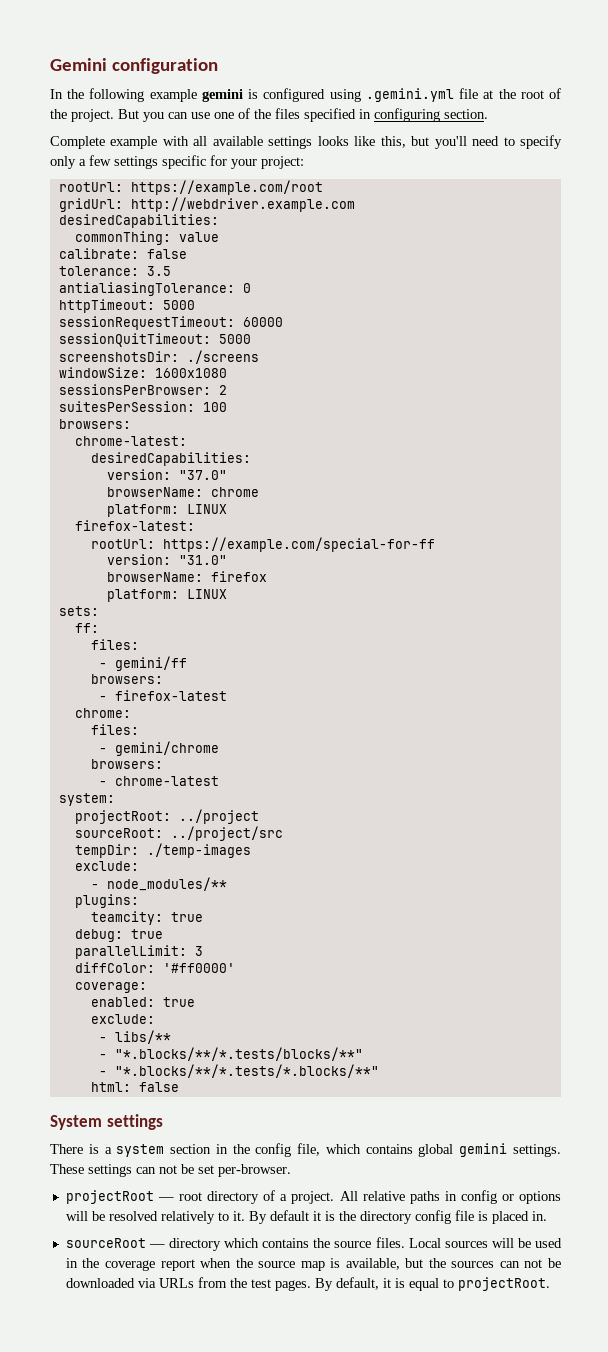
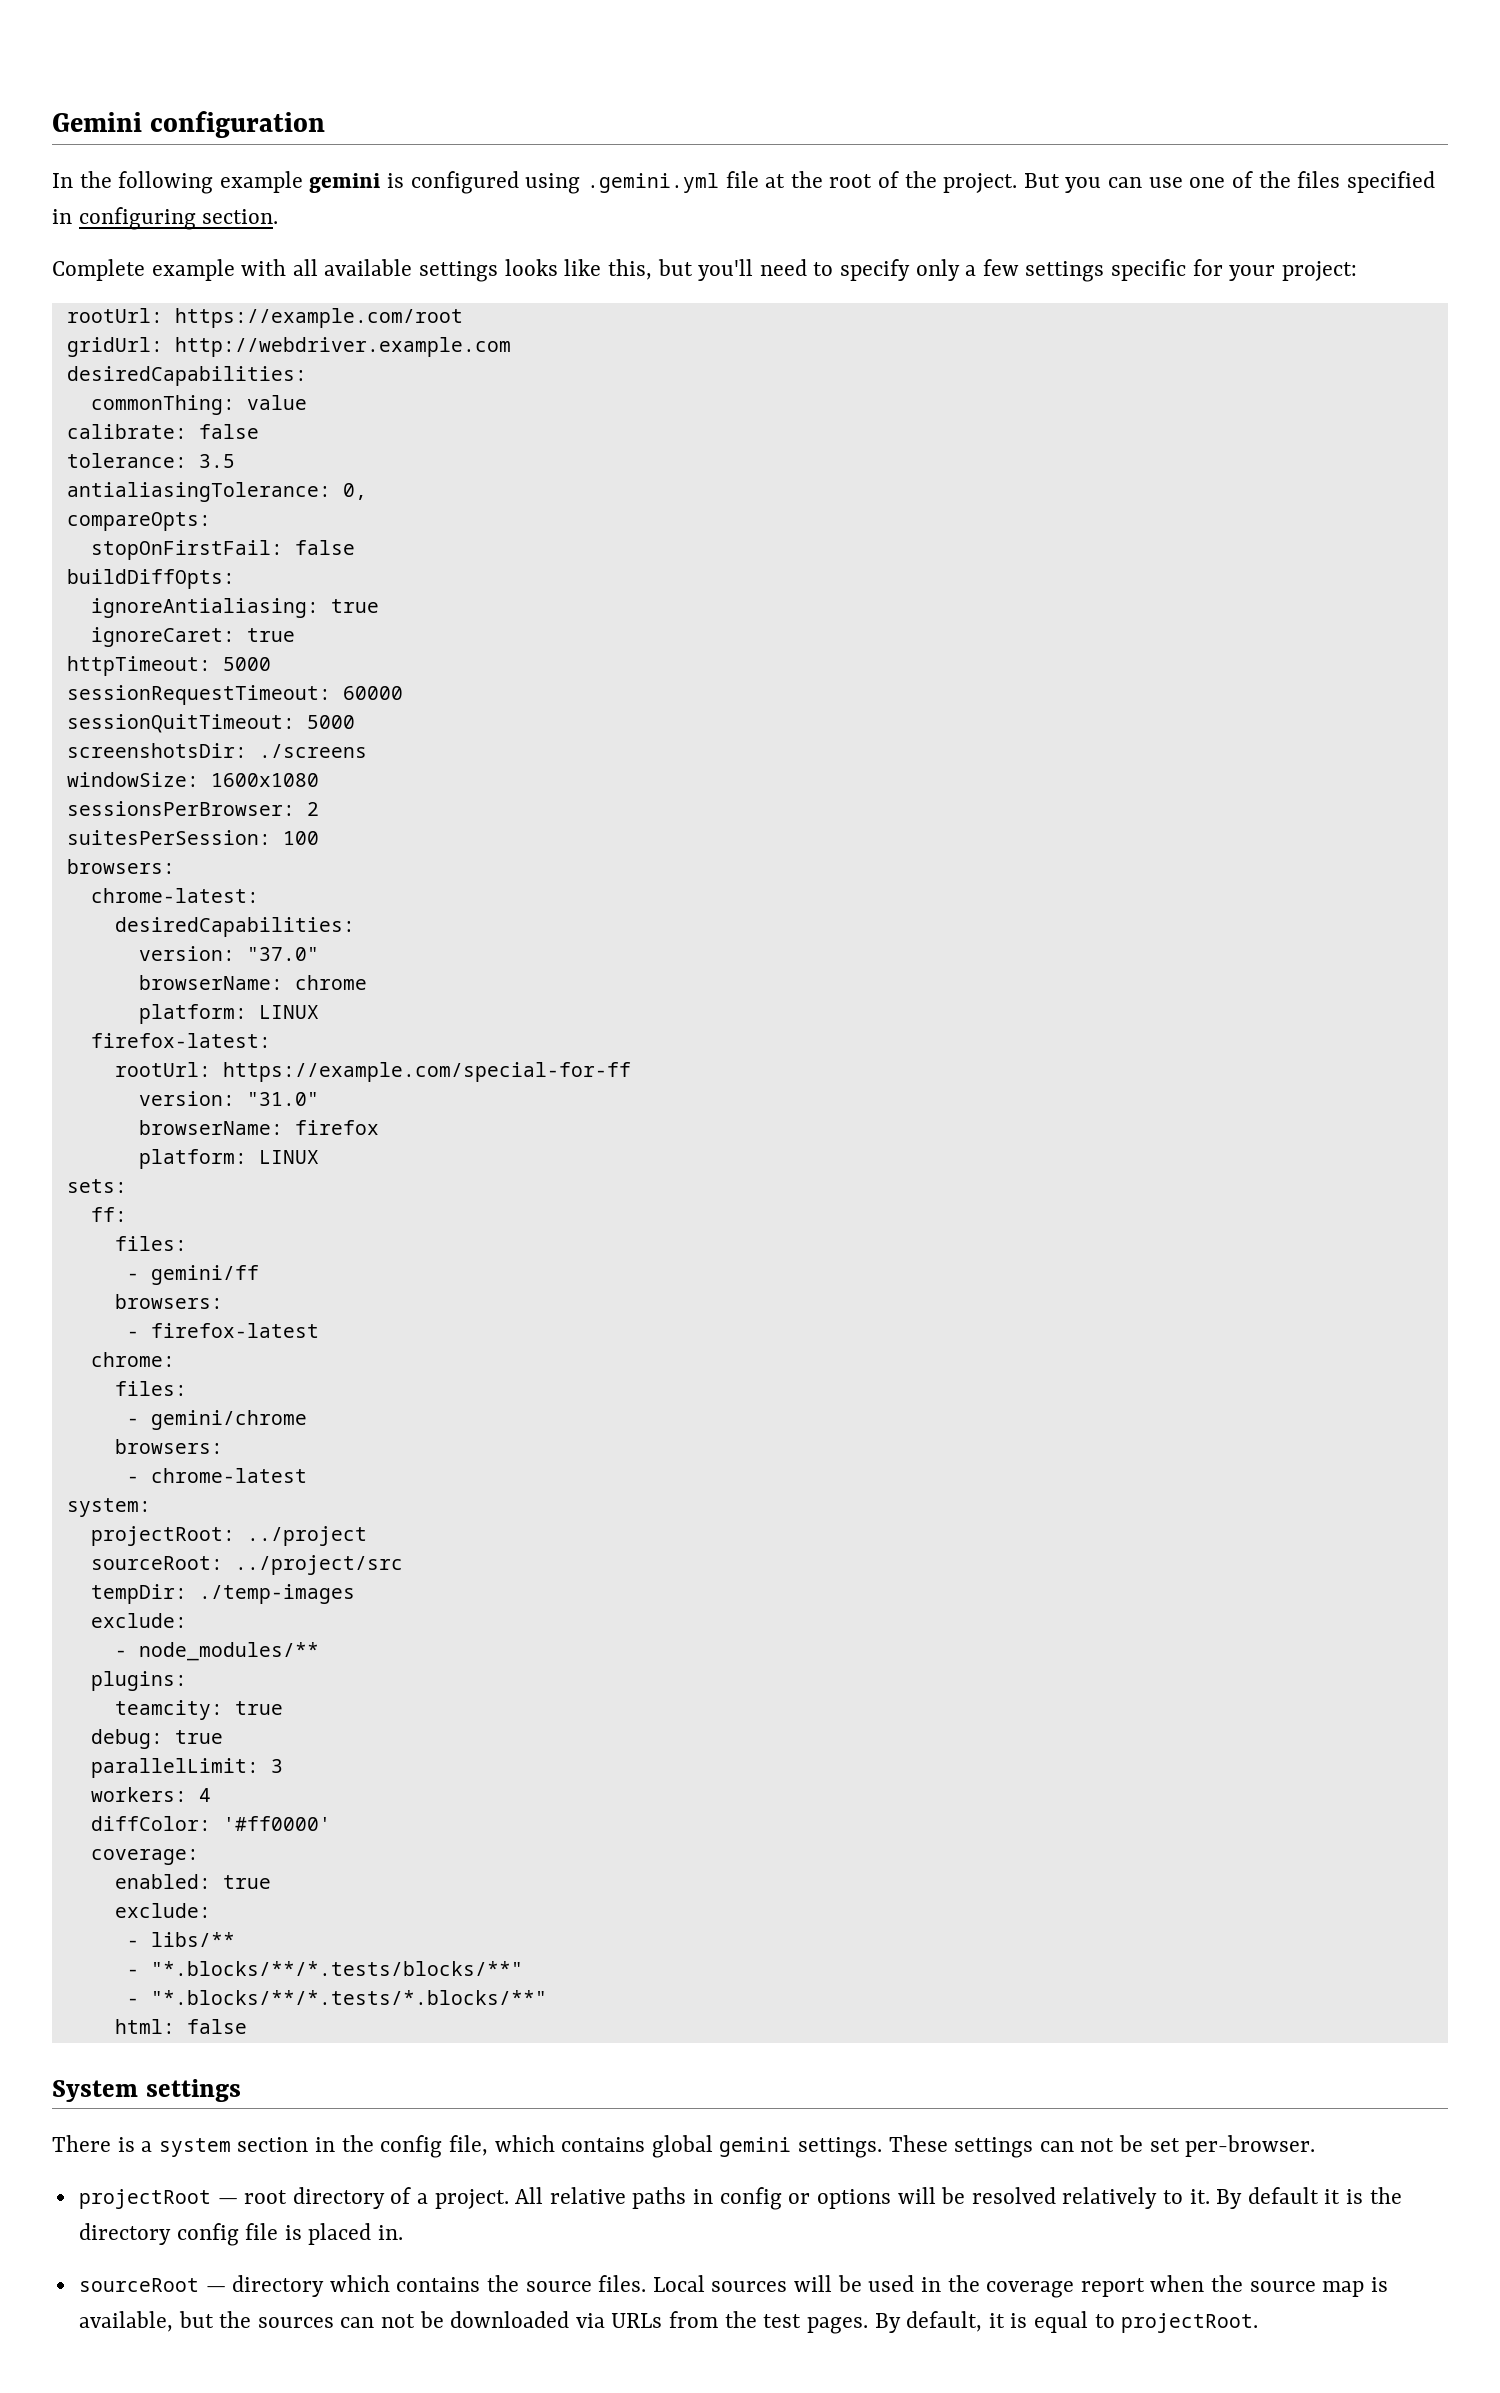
[242,283,251,293] 0 -> [342,483,367,500] [66,512,211,531] [90,540,355,560] [66,569,235,589] [90,598,379,618] [90,627,295,647] 0, // compareOpts: // stopOnFirstFail: false // buildDiffOpts: // ignoreAntialiasing: true // ignoreCaret: true
(203, 951) none -> [90,1787,211,1802] // workers: 4

